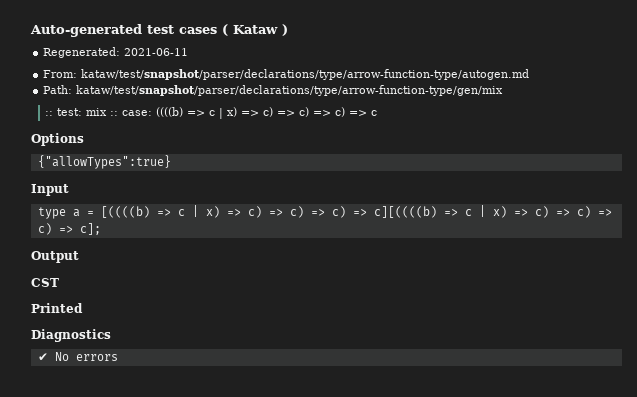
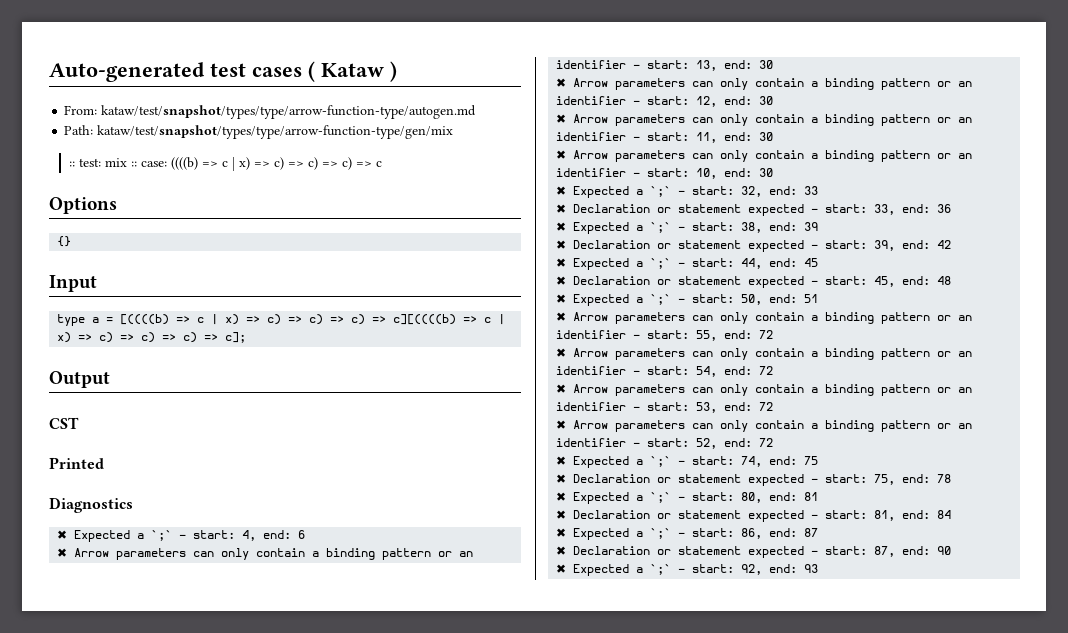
[43,47,189,58] // Regenerated: 2021-06-11 -> (397, 71) none
[81,69,530,80] kataw/test/snapshot/parser/declarations/type/arrow-function-type/autogen.md -> [101,105,477,119] kataw/test/snapshot/types/type/arrow-function-type/autogen.md
[76,85,504,96] kataw/test/snapshot/parser/declarations/type/arrow-function-type/gen/mix -> [97,125,454,139] kataw/test/snapshot/types/type/arrow-function-type/gen/mix
[37,155,171,169] {"allowTypes":true} -> [57,236,72,247] {}
[37,352,118,361] ✔ No errors -> [57,530,306,542] [57,548,474,560] [556,60,774,71] [556,78,973,90] [556,96,774,107] [556,114,973,126] [556,132,774,143] [556,150,973,162] [556,168,774,179] [556,186,819,198] [556,204,952,216] [556,222,819,234] [556,240,952,252] [556,258,819,270] [556,276,952,288] [556,294,819,306] [556,312,973,324] [556,330,774,341] [556,348,973,360] [556,366,774,377] [556,384,973,396] [556,402,774,413] [556,420,973,432] [556,438,774,449] [556,456,819,468] [556,474,952,486] [556,492,819,504] [556,510,952,522] [556,528,819,540] [556,546,952,558] [556,564,819,576] ✖ Expected a `;` - start: 4, end: 6 // ✖ Arrow parameters can only contain a binding pattern or an identifier - start: 13, end: 30 // ✖ Arrow parameters can only contain a binding pattern or an identifier - start: 12, end: 30 // ✖ Arrow parameters can only contain a binding pattern or an identifier - start: 11, end: 30 // ✖ Arrow parameters can only contain a binding pattern or an identifier - start: 10, end: 30 // ✖ Expected a `;` - start: 32, end: 33 // ✖ Declaration or statement expected - start: 33, end: 36 // ✖ Expected a `;` - start: 38, end: 39 // ✖ Declaration or statement expected - start: 39, end: 42 // ✖ Expected a `;` - start: 44, end: 45 // ✖ Declaration or statement expected - start: 45, end: 48 // ✖ Expected a `;` - start: 50, end: 51 // ✖ Arrow parameters can only contain a binding pattern or an identifier - start: 55, end: 72 // ✖ Arrow parameters can only contain a binding pattern or an identifier - start: 54, end: 72 // ✖ Arrow parameters can only contain a binding pattern or an identifier - start: 53, end: 72 // ✖ Arrow parameters can only contain a binding pattern or an identifier - start: 52, end: 72 // ✖ Expected a `;` - start: 74, end: 75 // ✖ Declaration or statement expected - start: 75, end: 78 // ✖ Expected a `;` - start: 80, end: 81 // ✖ Declaration or statement expected - start: 81, end: 84 // ✖ Expected a `;` - start: 86, end: 87 // ✖ Declaration or statement expected - start: 87, end: 90 // ✖ Expected a `;` - start: 92, end: 93

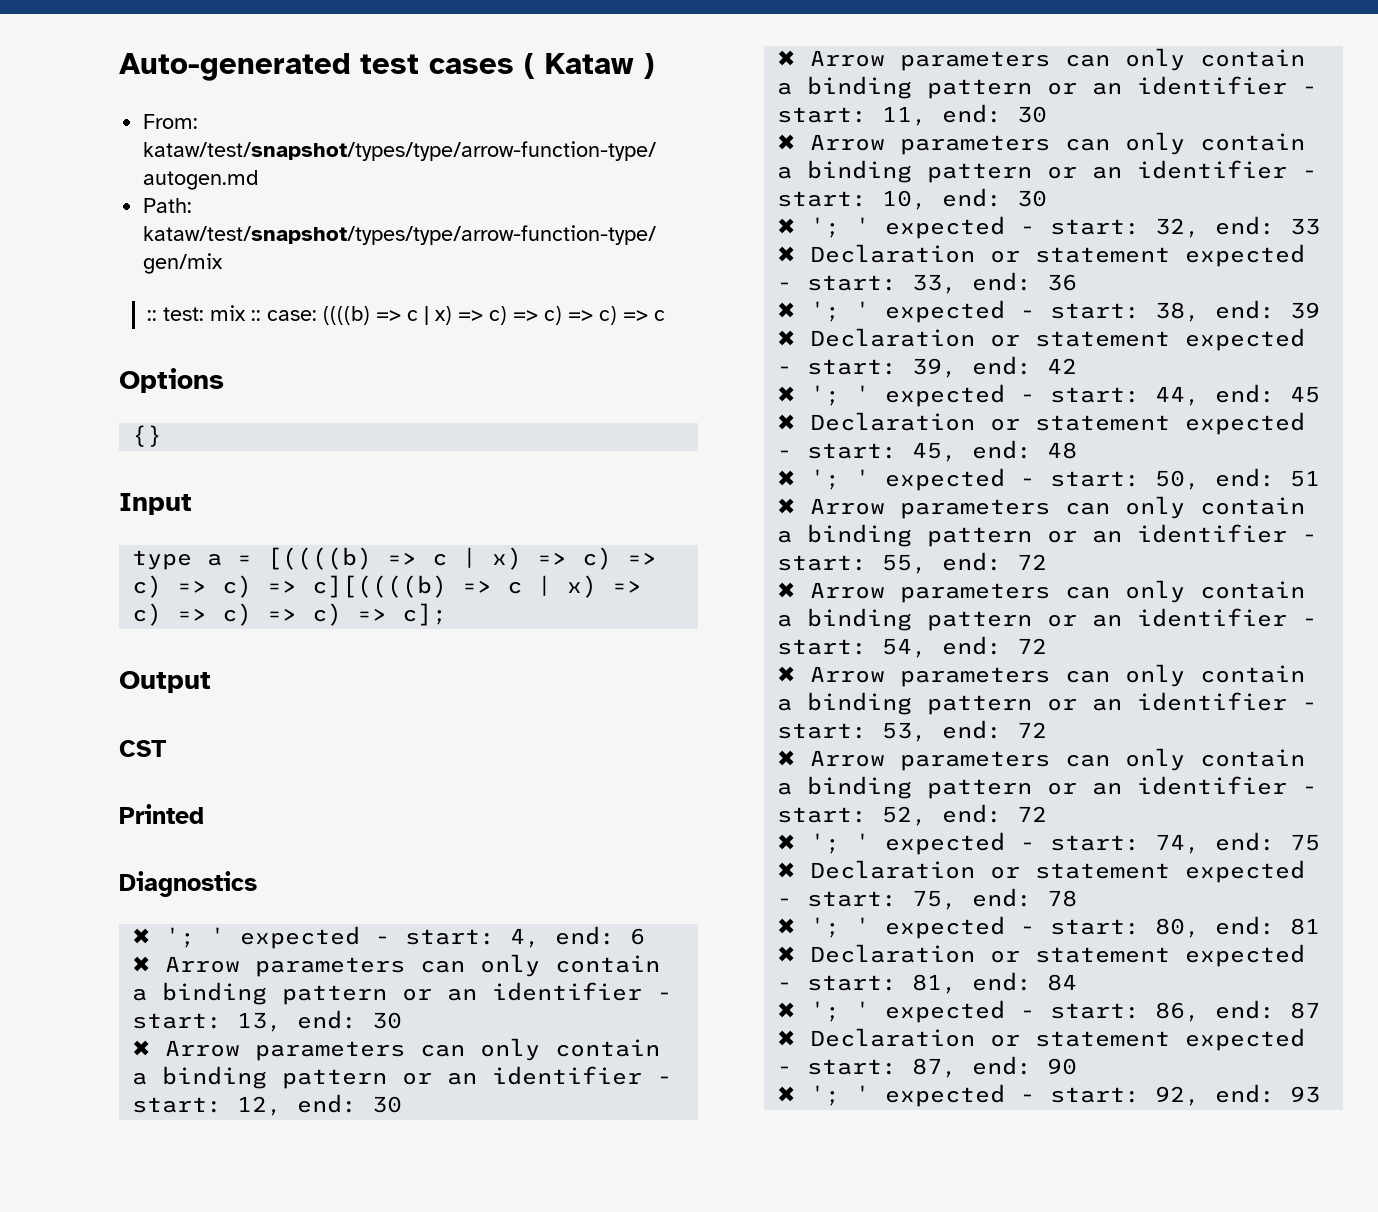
[74,530,173,542] Expected a `;` -> [165,926,361,949] '; ' expected
[573,186,672,198] Expected a `;` -> [810,216,1006,239] '; ' expected
[573,222,672,234] Expected a `;` -> [810,300,1006,323] '; ' expected
[573,258,672,270] Expected a `;` -> [810,384,1006,407] '; ' expected
[573,294,672,306] Expected a `;` -> [810,468,1006,491] '; ' expected
[573,456,672,468] Expected a `;` -> [810,832,1006,855] '; ' expected
[573,492,672,504] Expected a `;` -> [810,916,1006,939] '; ' expected
[573,528,672,540] Expected a `;` -> [810,1000,1006,1023] '; ' expected
[573,564,672,576] Expected a `;` -> [810,1084,1006,1107] '; ' expected

